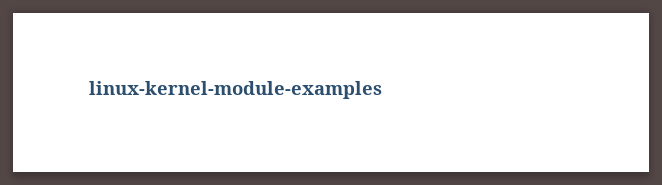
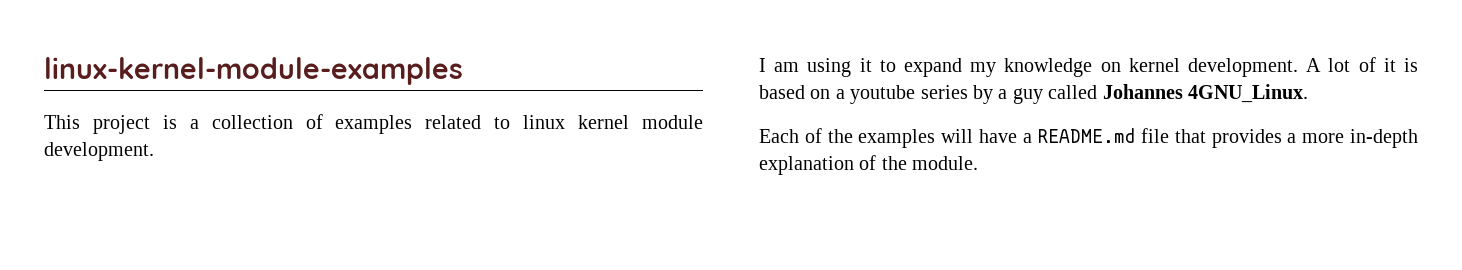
(382, 90) none -> [44,114,703,134] [44,142,154,161] [759,57,1419,77] [759,84,1308,104] [759,128,1418,148] [759,155,979,175] // This project is a collection of examples related to linux kernel module development. // I am using it to expand my knowledge on kernel development. A lot of it is based on a youtube series by a guy called Johannes 4GNU_Linux. // Each of the examples will have a README.md file that provides a more in-depth explanation of the module.

